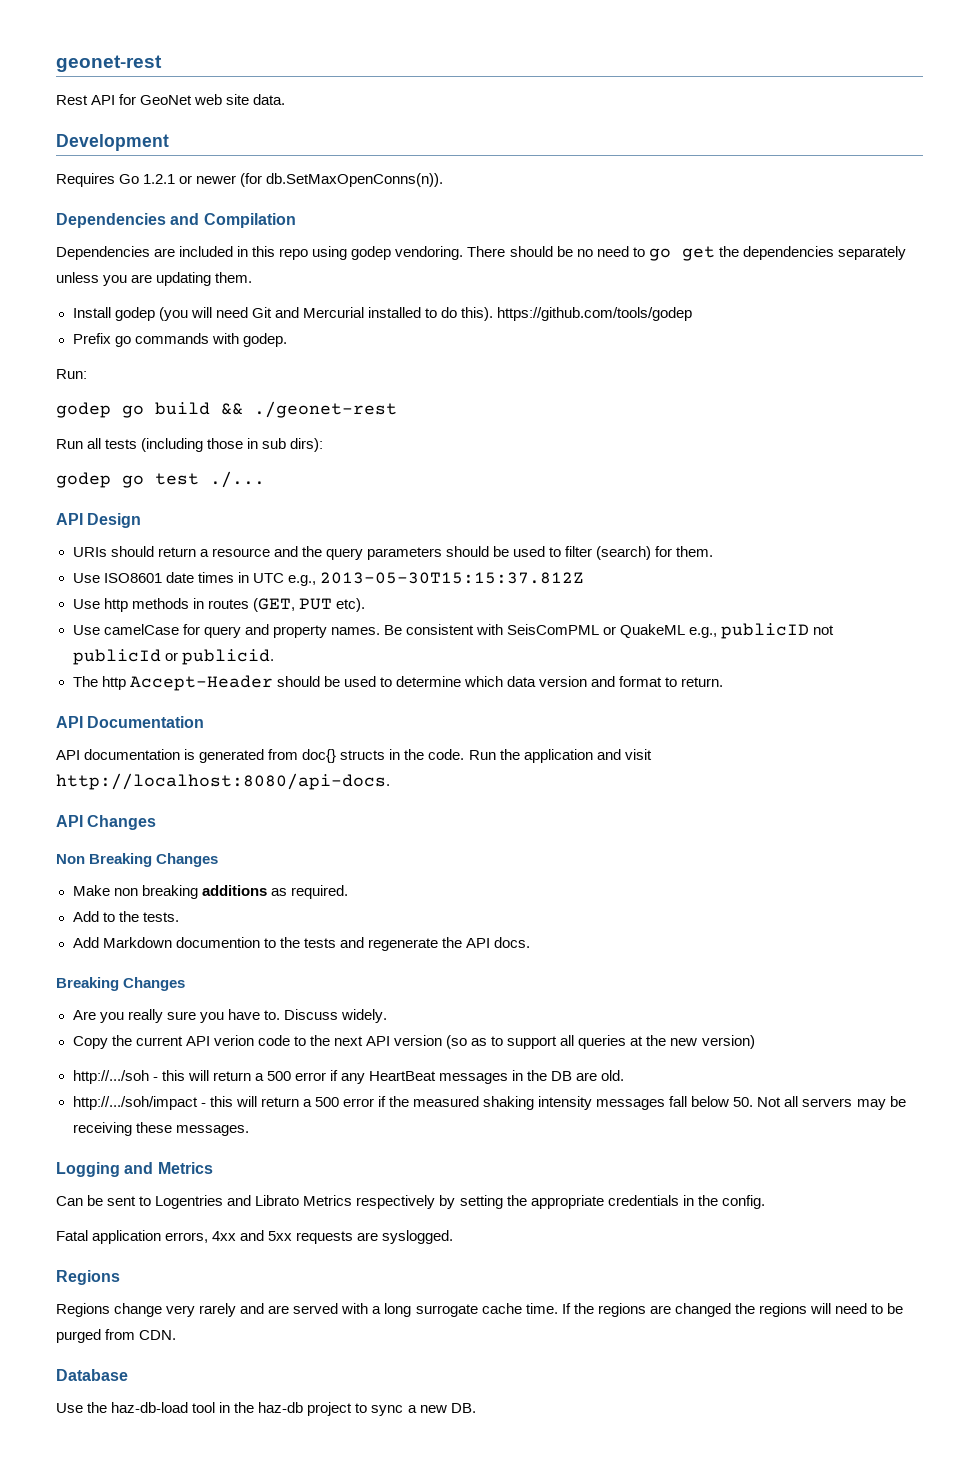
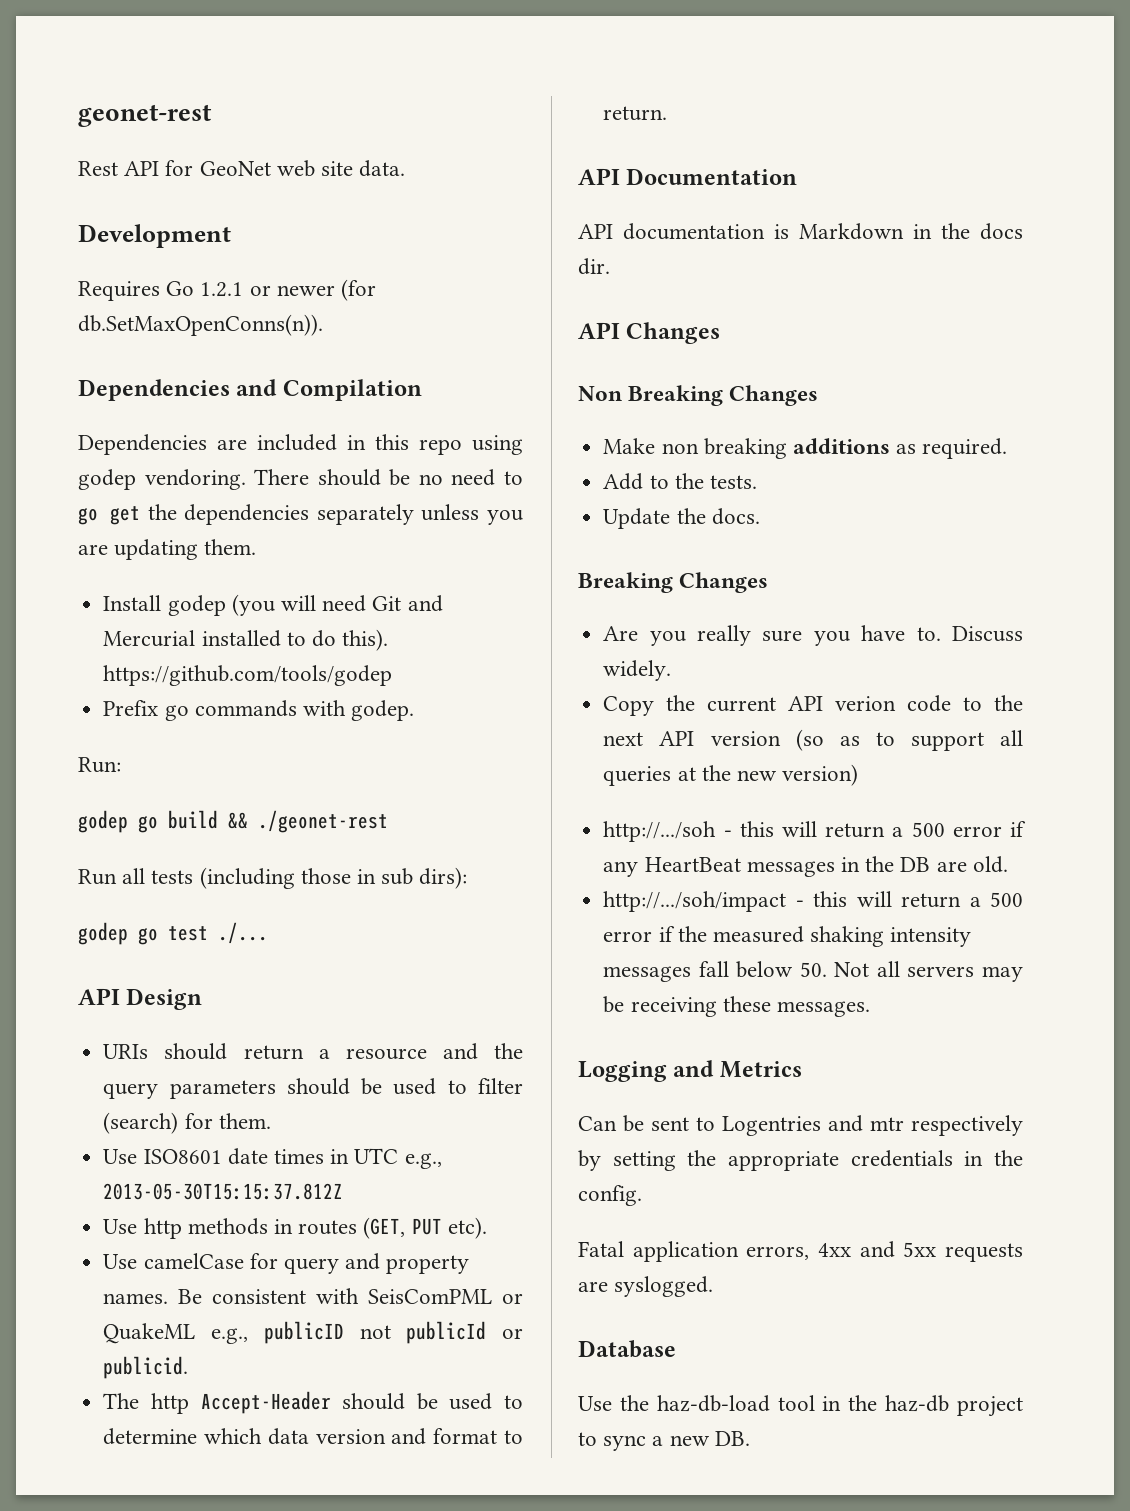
[199,749,652,763] [56,773,390,790] generated from doc{} structs in the code. Run the application and visit http://localhost:8080/api-docs. -> [799,223,1023,240] [578,258,610,275] Markdown in the docs dir.
[72,937,490,951] Add Markdown documention to the tests and regenerate the API -> [603,508,706,529] Update the
[255,1195,353,1206] Librato Metrics -> [870,1117,904,1131] mtr
[56,1270,120,1285] [56,1303,904,1317] [56,1329,177,1343] // Regions // Regions change very rarely and are served with a long surrogate cache time. If the regions are changed the regions will need to be purged from CDN. -> (714, 1286) none

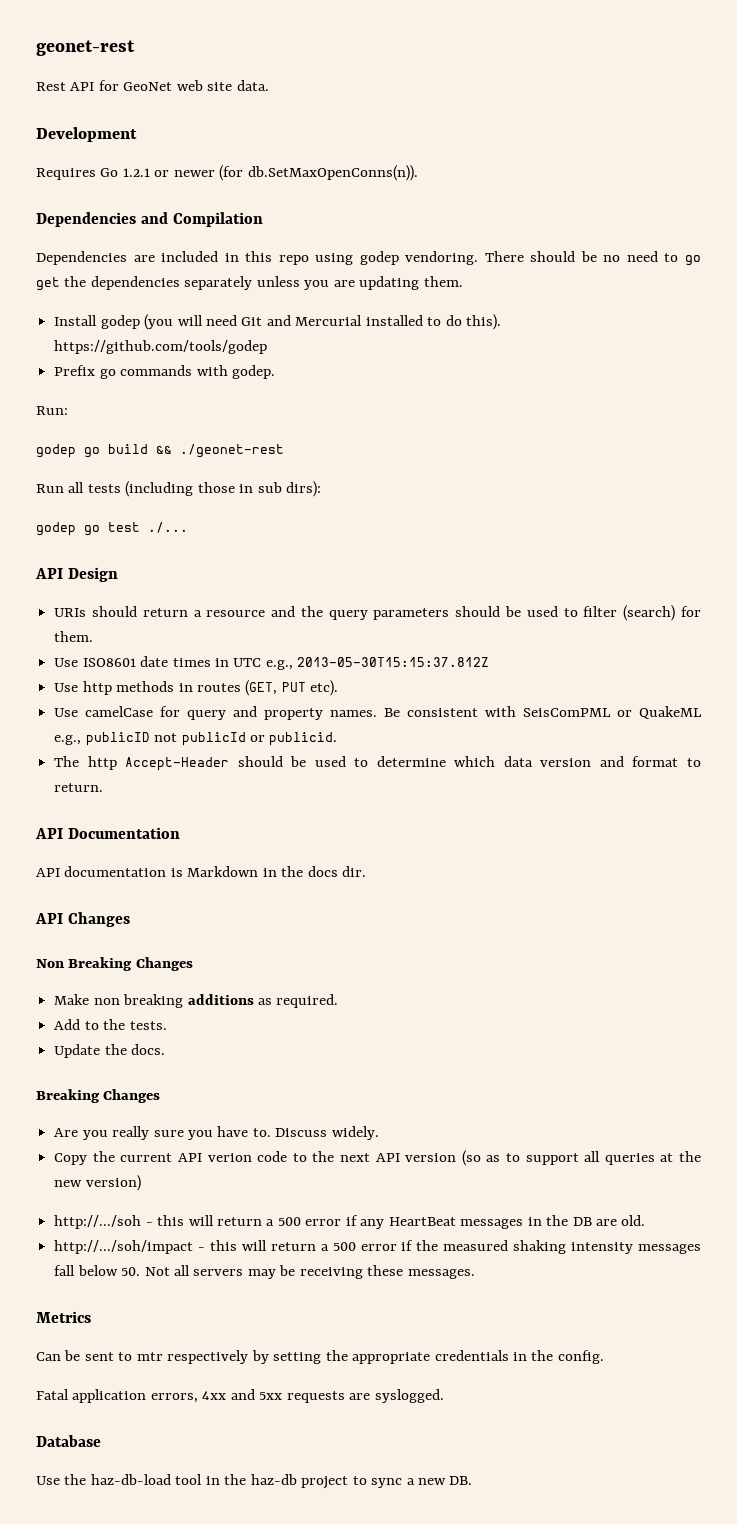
[578,1060,715,1082] Logging and -> (475, 1274) none
[722,1115,863,1136] Logentries and -> (133, 1356) none

